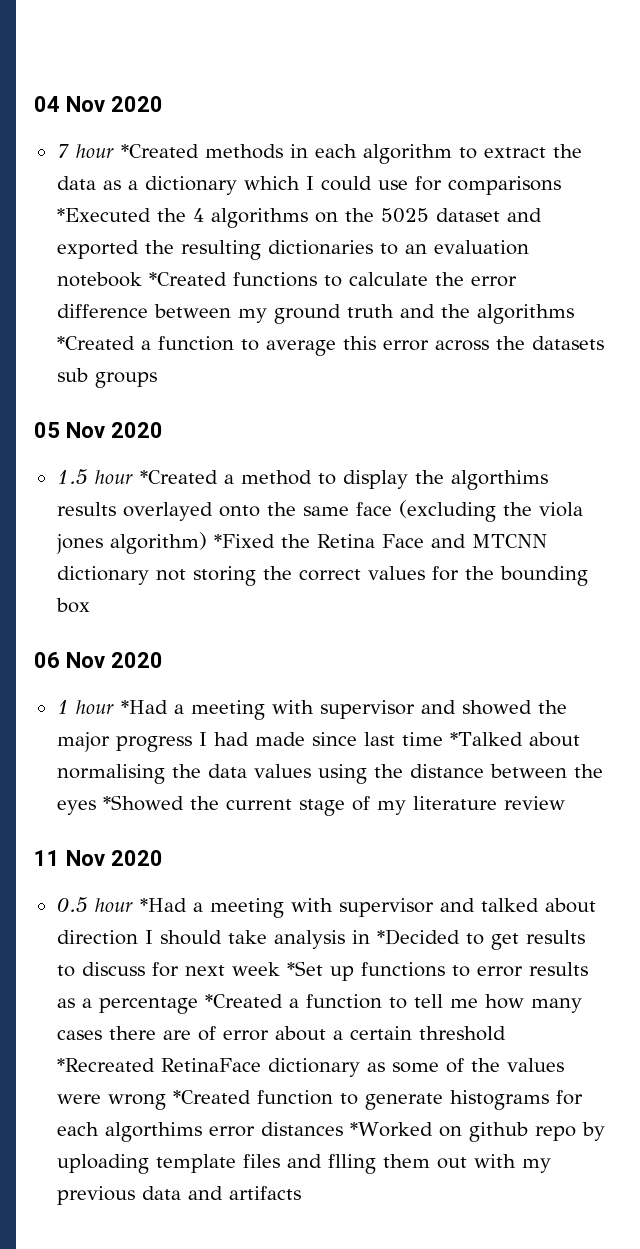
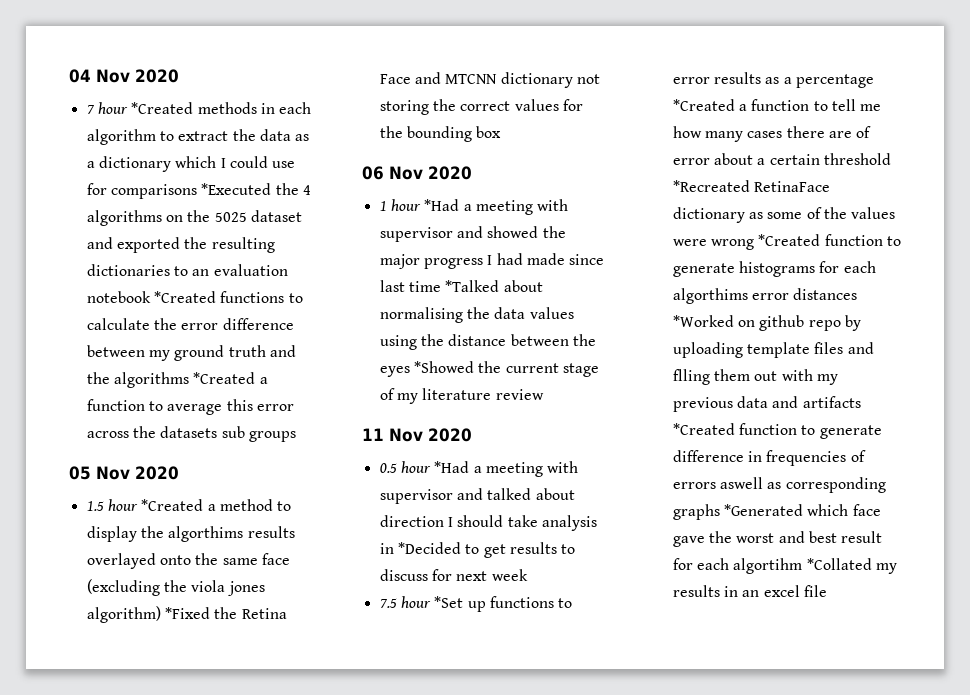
(280, 969) none -> [379,596,431,608] // 7.5 hour
(301, 1193) none -> [672,423,882,439] [672,450,866,466] [672,477,886,493] [672,504,881,520] [672,531,883,547] [672,558,897,574] [672,585,827,597] *Created function to generate difference in frequencies of errors aswell as corresponding graphs *Generated which face gave the worst and best result for each algortihm *Collated my results in an excel file

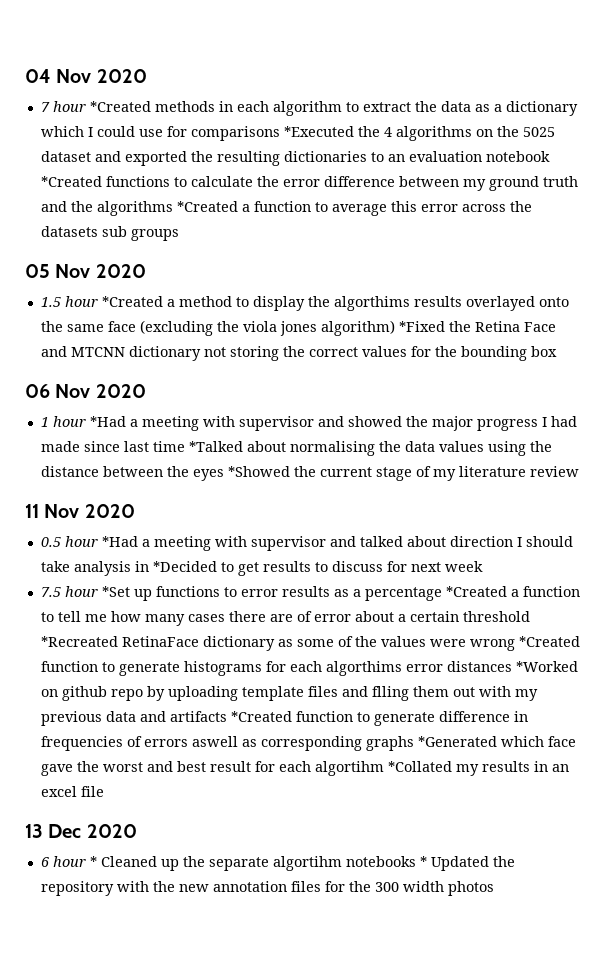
(827, 591) none -> [25,824,137,838] [40,856,515,871] [40,881,494,896] // 13 Dec 2020 // 6 hour * Cleaned up the separate algortihm notebooks * Updated the repository with the new annotation files for the 300 width photos

